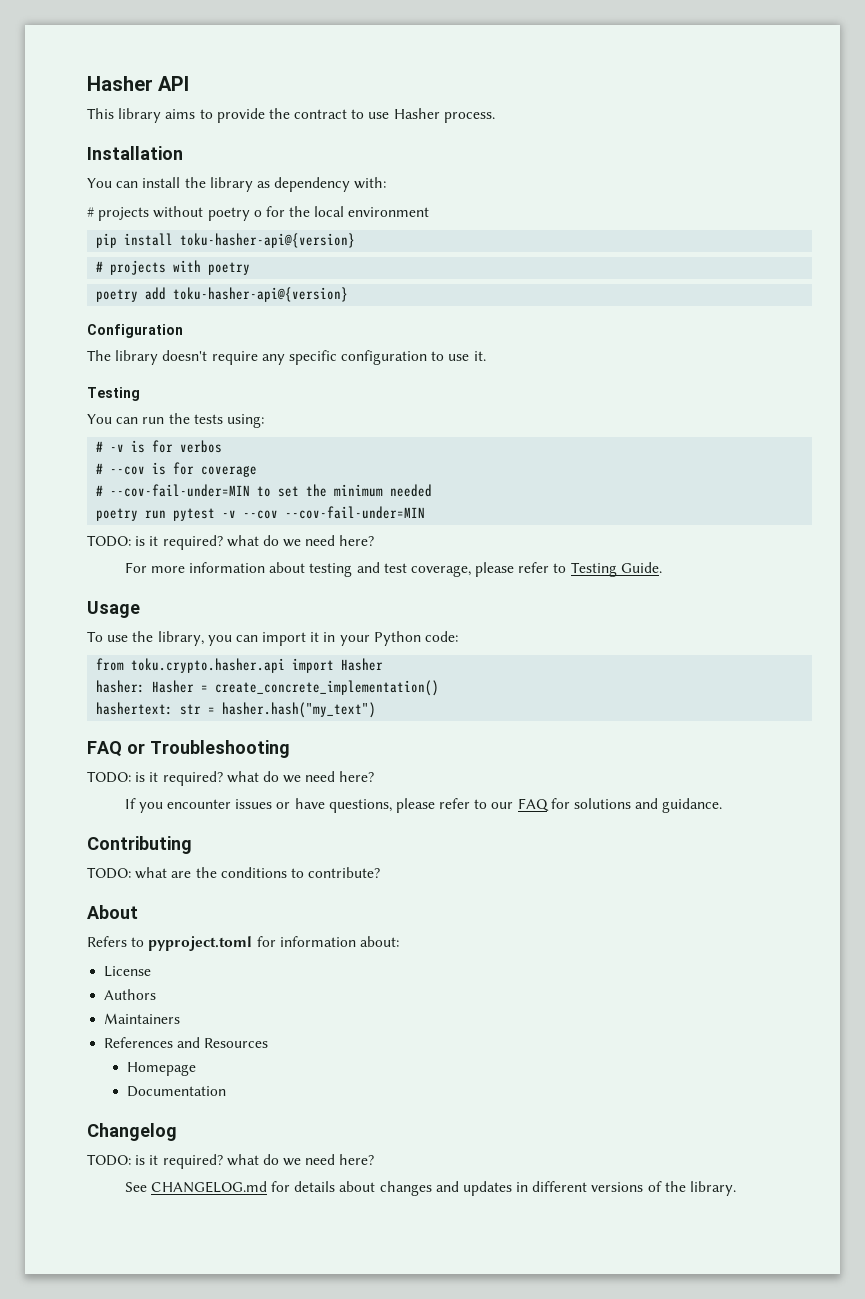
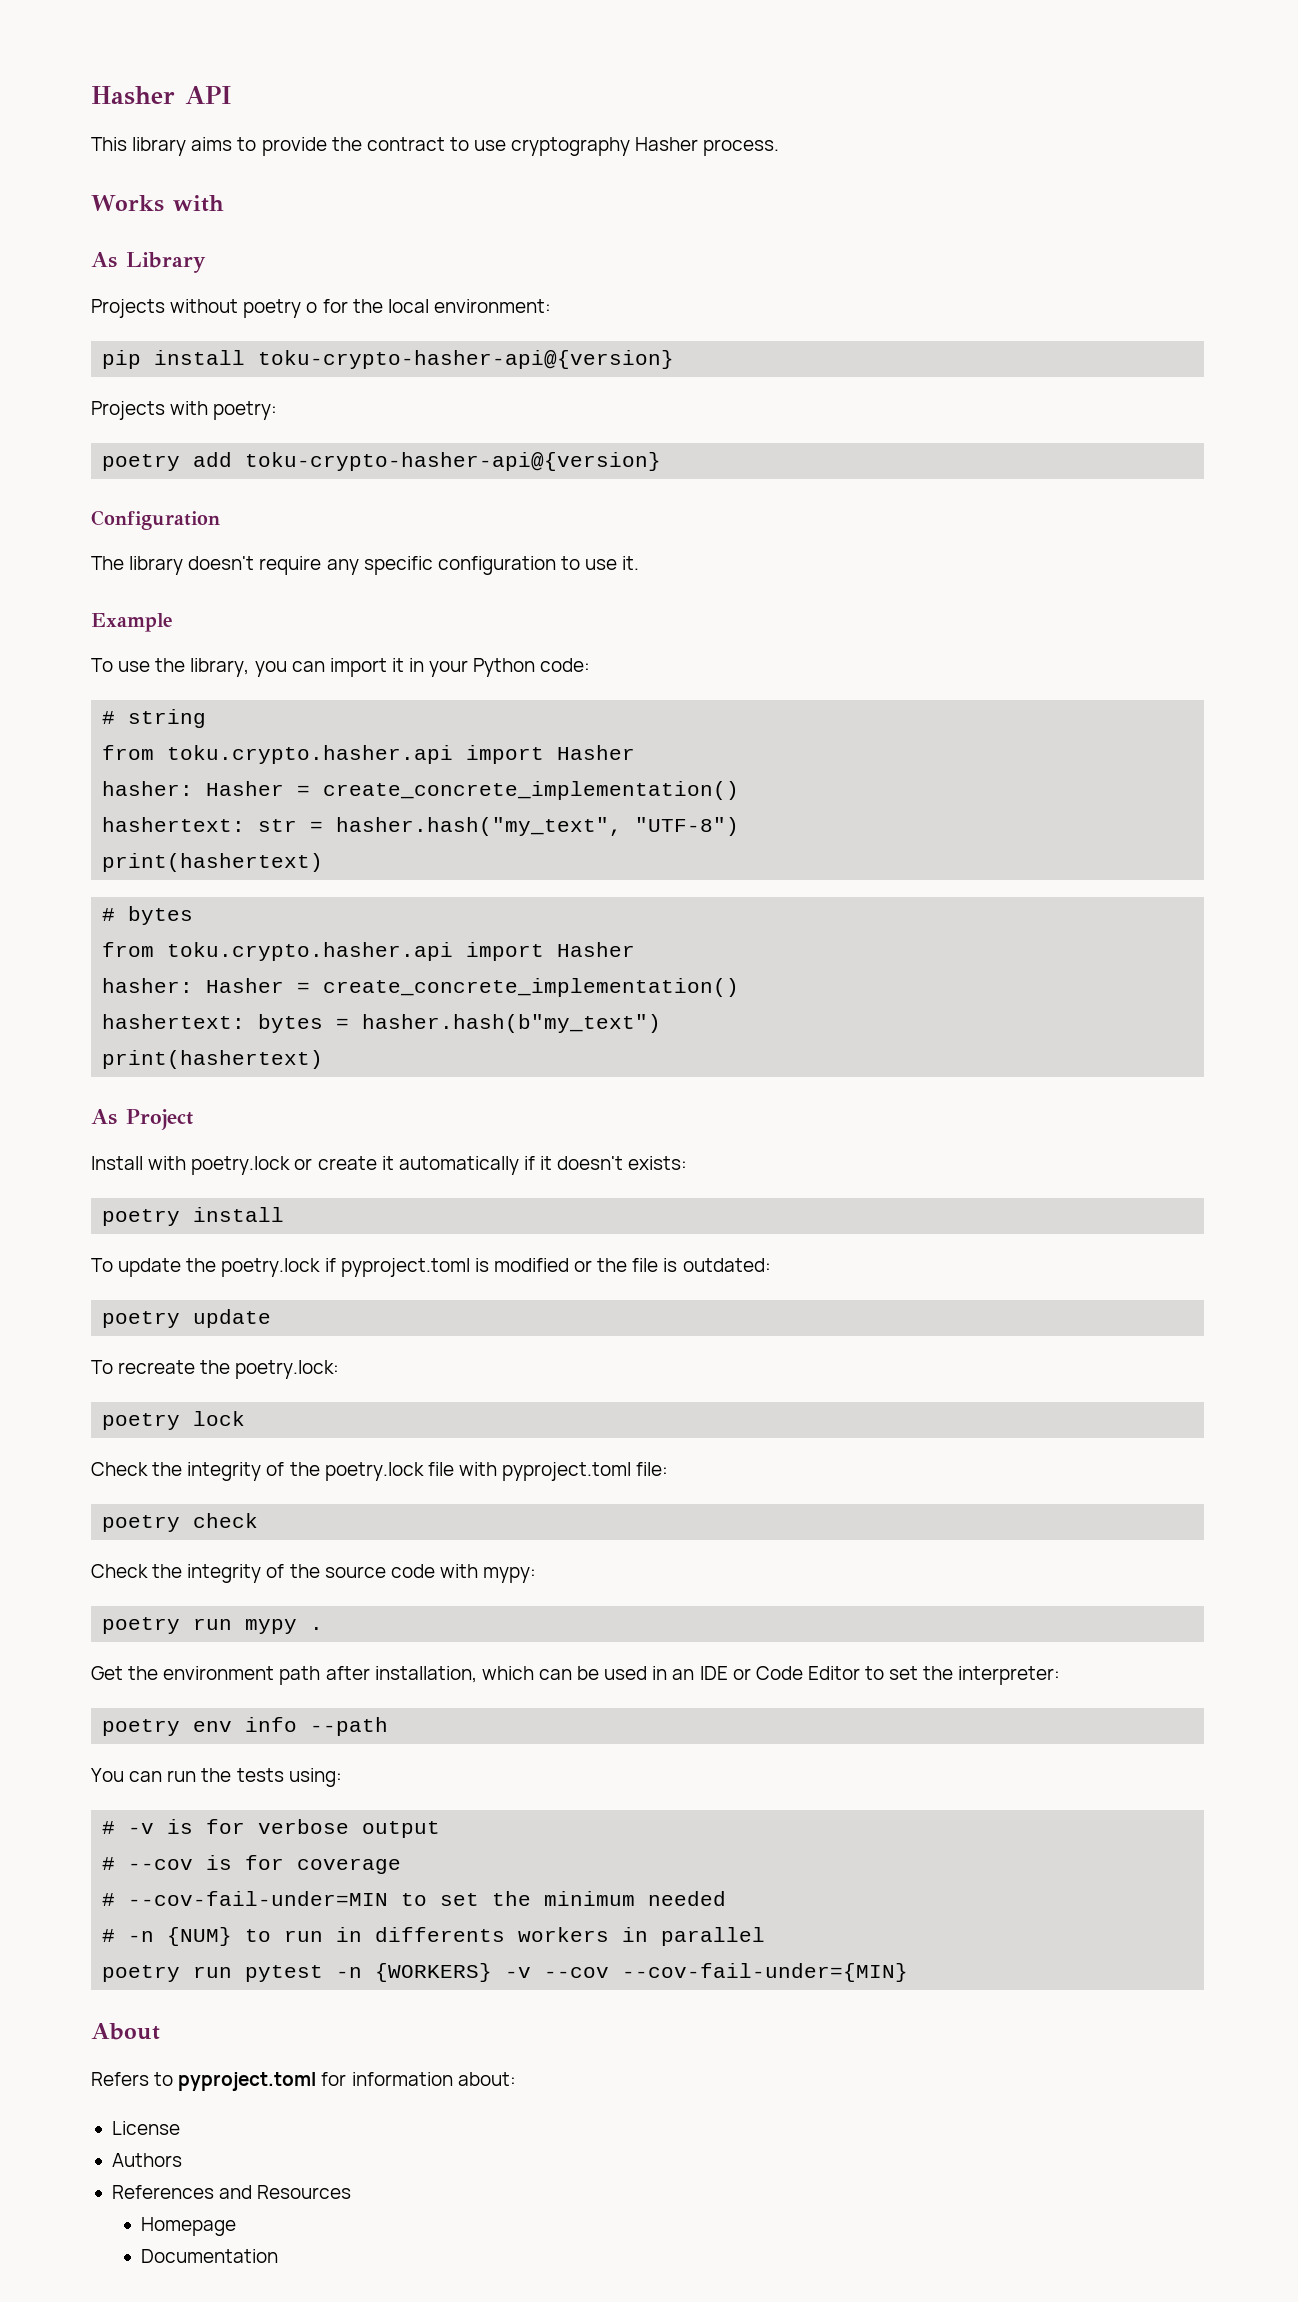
(390, 115) none -> [511,137,631,156] cryptography
[87,146,183,160] [87,177,387,192] [87,207,150,221] Installation // You can install the library as dependency with: // # projects -> [91,195,224,212] [91,252,206,273] [91,299,165,318] Works with // As Library // Projects
[348,207,430,217] environment -> [433,299,551,313] environment:
[180,233,356,248] [96,260,251,275] toku-hasher-api@{version} // # projects with poetry -> [258,350,675,369] [91,401,278,420] toku-crypto-hasher-api@{version} // Projects with poetry:
[173,287,349,302] toku-hasher-api@{version} -> [245,452,662,471] toku-crypto-hasher-api@{version}
[87,387,140,401] Testing -> [91,613,173,632] [91,658,591,677] [102,709,207,728] [102,745,636,764] [102,781,740,800] [102,817,740,836] [102,853,324,872] [102,906,194,925] [102,942,636,961] [102,978,740,997] [102,1014,662,1033] [102,1050,324,1069] [91,1109,193,1130] [91,1156,688,1175] [102,1207,285,1226] [91,1258,771,1277] [102,1309,272,1328] [91,1360,340,1379] [102,1411,246,1430] [91,1462,669,1481] [102,1513,259,1532] [91,1564,537,1583] [102,1617,324,1634] [91,1666,1061,1685] [102,1717,389,1736] Example // To use the library, you can import it in your Python code: // # string // from toku.crypto.hasher.api import Hasher // hasher: Hasher = create_concrete_implementation() // hashertext: str = hasher.hash("my_text", "UTF-8") // print(hashertext) // # bytes // from toku.crypto.hasher.api import Hasher // hasher: Hasher = create_concrete_implementation() // hashertext: bytes = hasher.hash(b"my_text") // print(hashertext) // As Project // Install with poetry.lock or create it automatically if it doesn't exists: // poetry install // To update the poetry.lock if pyproject.toml is modified or the file is outdated: // poetry update // To recreate the poetry.lock: // poetry lock // Check the integrity of the poetry.lock file with pyproject.toml file: // poetry check // Check the integrity of the source code with mypy: // poetry run mypy . // Get the environment path after installation, which can be used in an IDE or Code Editor to set the interpreter: // poetry env info --path
[180,440,223,453] verbos -> [258,1819,441,1838] verbose output
[96,506,426,521] [87,535,375,550] [124,562,662,577] [87,601,140,618] [87,631,459,646] [96,658,384,673] [96,680,440,696] [96,702,377,718] [87,740,290,758] [87,771,375,786] [124,798,723,813] [87,836,192,854] [87,867,381,879] poetry run pytest -v --cov --cov-fail-under=MIN // TODO: is it required? what do we need here? // For more information about testing and test coverage, please refer to Testing Guide. // Usage // To use the library, you can import it in your Python code: // from toku.crypto.hasher.api import Hasher // hasher: Hasher = create_concrete_implementation() // hashertext: str = hasher.hash("my_text") // FAQ or Troubleshooting // TODO: is it required? what do we need here? // If you encounter issues or have questions, please refer to our FAQ for solutions and guidance. // Contributing // TODO: what are the conditions to contribute? -> [102,1927,766,1946] [102,1963,909,1982] # -n {NUM} to run in differents workers in parallel // poetry run pytest -n {WORKERS} -v --cov --cov-fail-under={MIN}
[104,1013,181,1024] // Maintainers -> (182, 2160) none
[87,1123,177,1141] [87,1154,375,1169] [124,1181,737,1196] // Changelog // TODO: is it required? what do we need here? // See CHANGELOG.md for details about changes and updates in different versions of the library. -> (279, 2256) none

